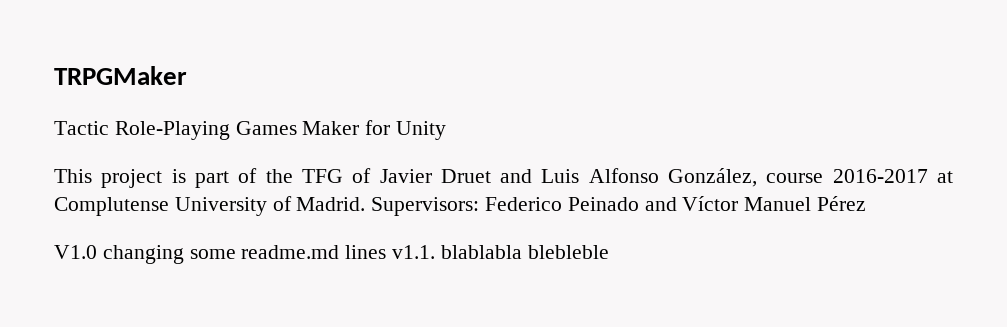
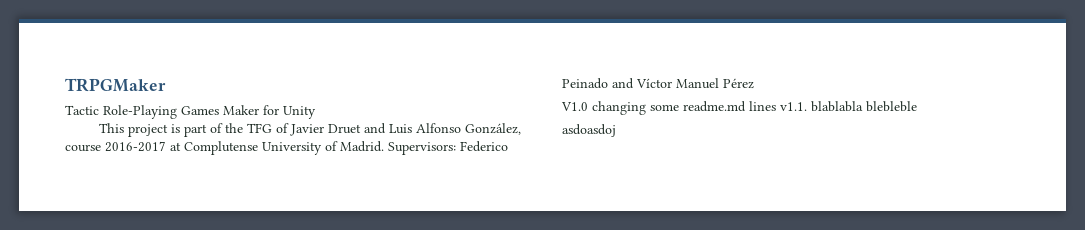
(609, 252) none -> [562,124,616,137] // asdoasdoj

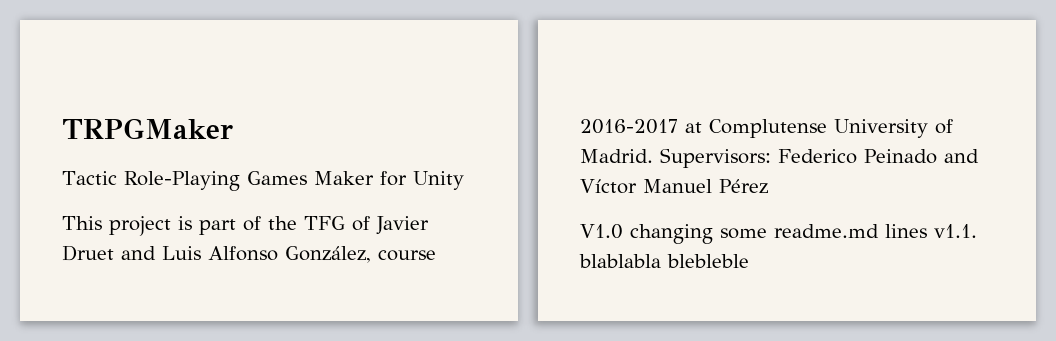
[562,124,616,137] // asdoasdoj -> (749, 261) none

